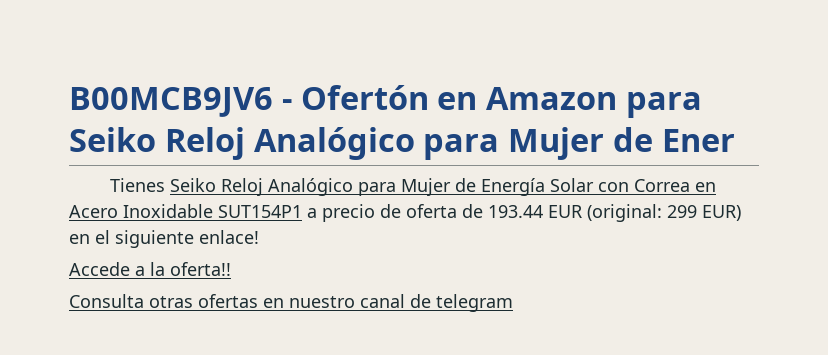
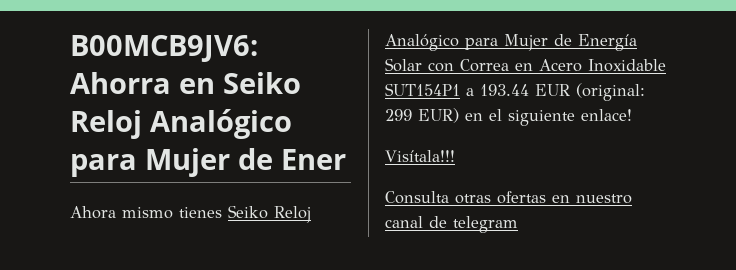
[69,85,702,118] B00MCB9JV6 - Ofertón en Amazon para -> [70,35,258,62] [70,72,215,94] B00MCB9JV6: Ahorra en
[110,178,166,192] Tienes -> [70,206,222,219] Ahora mismo tienes
[322,204,483,222] precio de oferta de -> (474, 92) none
[69,262,231,276] Accede a la oferta!! -> [385,150,455,162] Visítala!!!

